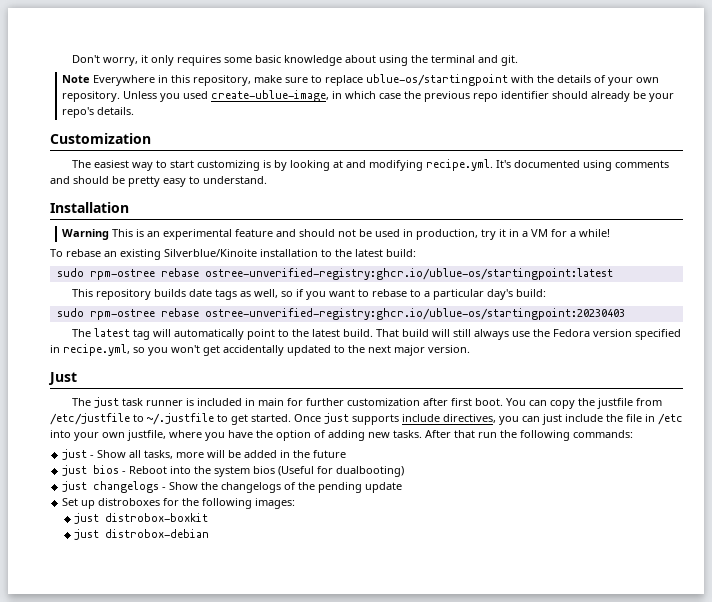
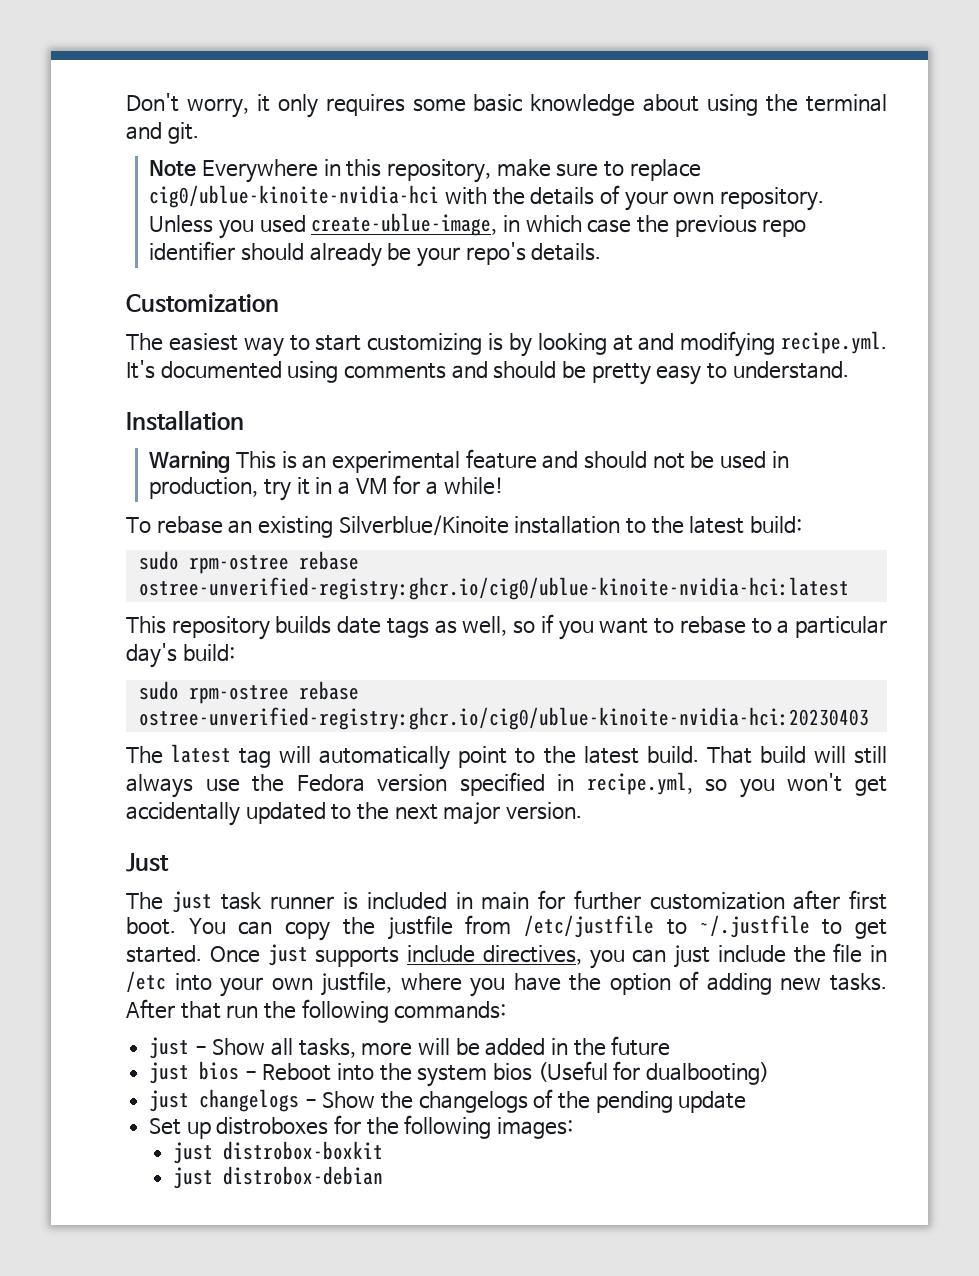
[366,74,509,86] ublue-os/startingpoint -> [149,185,440,208] cig0/ublue-kinoite-nvidia-hci
[204,268,613,280] ostree-unverified-registry:ghcr.io/ublue-os/startingpoint:latest -> [138,577,849,600] ostree-unverified-registry:ghcr.io/cig0/ublue-kinoite-nvidia-hci:latest
[204,308,625,320] ostree-unverified-registry:ghcr.io/ublue-os/startingpoint:20230403 -> [138,707,869,730] ostree-unverified-registry:ghcr.io/cig0/ublue-kinoite-nvidia-hci:20230403

